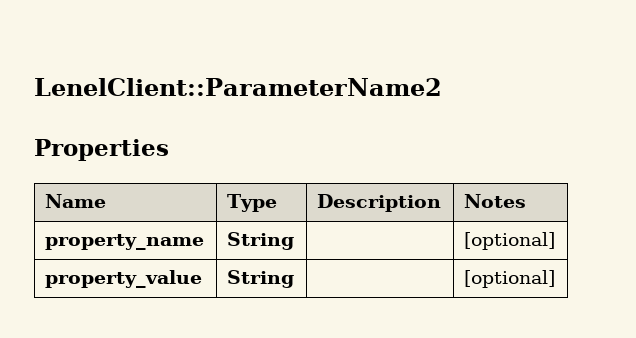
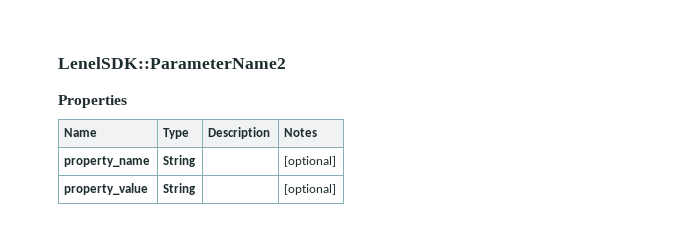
[34,78,442,96] LenelClient::ParameterName2 -> [58,57,286,69] LenelSDK::ParameterName2

